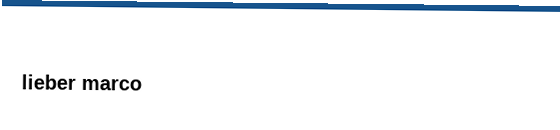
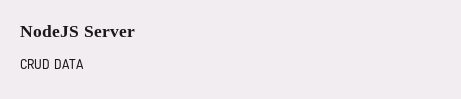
[21,74,142,91] lieber marco -> [20,25,135,37] [20,59,84,69] NodeJS Server // CRUD DATA

